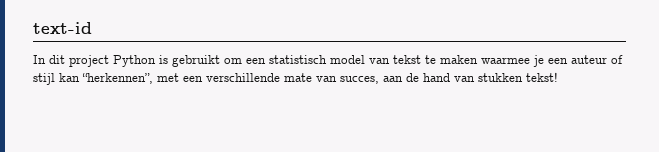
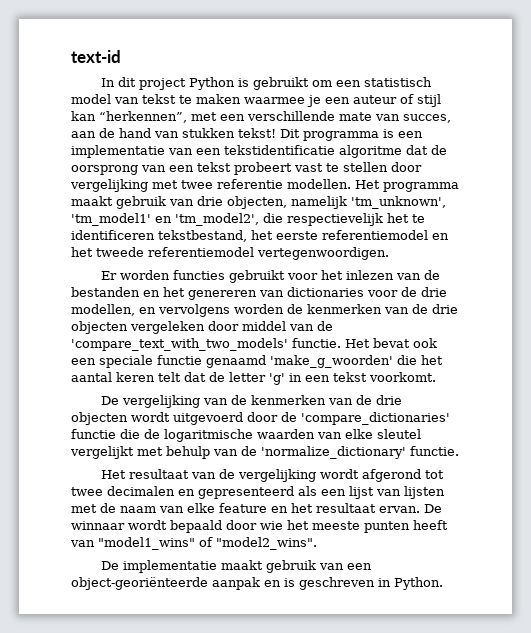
(558, 77) none -> [280,129,423,141] [71,145,447,158] [71,162,422,175] [70,179,459,192] [71,196,446,209] [71,213,425,226] [71,230,449,242] [71,247,389,260] [100,270,440,283] [71,287,447,300] [71,304,458,317] [71,321,333,334] [71,338,437,351] [71,355,443,368] [71,372,436,385] [100,395,402,408] [71,412,450,425] [71,429,421,442] [70,446,459,459] [100,469,444,482] [71,486,445,499] [71,503,442,513] [71,520,448,533] [70,537,317,550] [100,560,372,573] [71,577,443,590] Dit programma is een implementatie van een tekstidentificatie algoritme dat de oorsprong van een tekst probeert vast te stellen door vergelijking met twee referentie modellen. Het programma maakt gebruik van drie objecten, namelijk 'tm_unknown', 'tm_model1' en 'tm_model2', die respectievelijk het te identificeren tekstbestand, het eerste referentiemodel en het tweede referentiemodel vertegenwoordigen. // Er worden functies gebruikt voor het inlezen van de bestanden en het genereren van dictionaries voor de drie modellen, en vervolgens worden de kenmerken van de drie objecten vergeleken door middel van de 'compare_text_with_two_models' functie. Het bevat ook een speciale functie genaamd 'make_g_woorden' die het aantal keren telt dat de letter 'g' in een tekst voorkomt. // De vergelijking van de kenmerken van de drie objecten wordt uitgevoerd door de 'compare_dictionaries' functie die de logaritmische waarden van elke sleutel vergelijkt met behulp van de 'normalize_dictionary' functie. // Het resultaat van de vergelijking wordt afgerond tot twee decimalen en gepresenteerd als een lijst van lijsten met de naam van elke feature en het resultaat ervan. De winnaar wordt bepaald door wie het meeste punten heeft van "model1_wins" of "model2_wins". // De implementatie maakt gebruik van een object-georiënteerde aanpak en is geschreven in Python.

